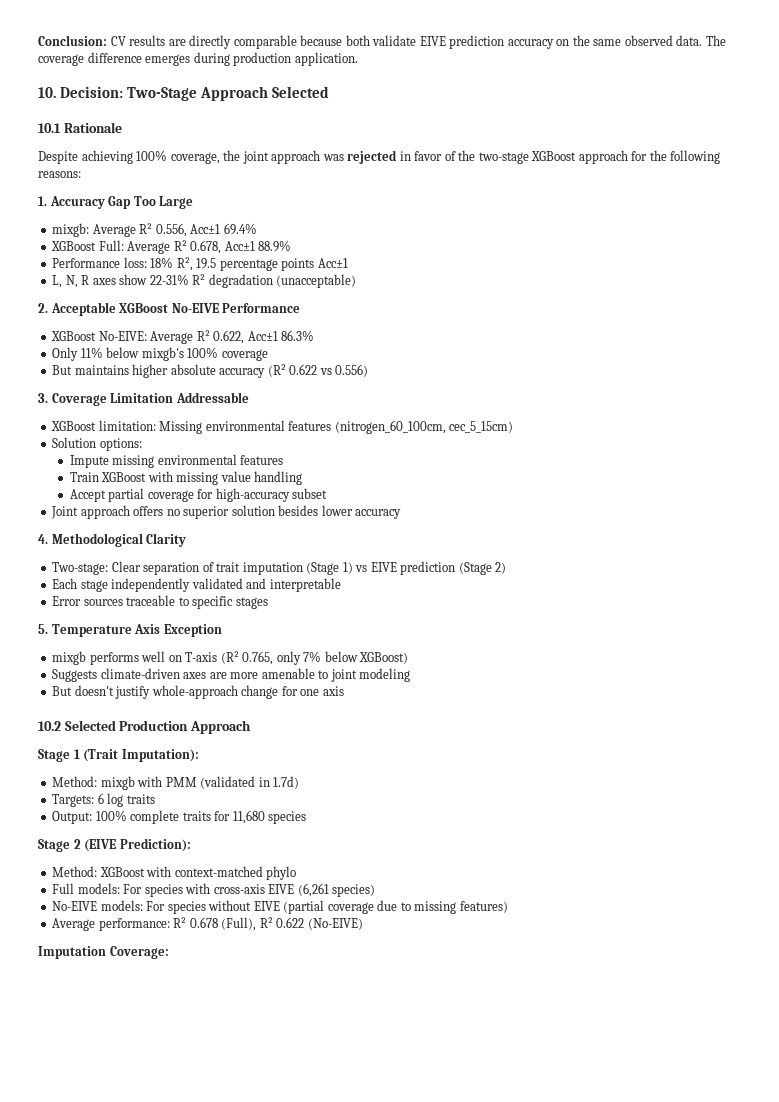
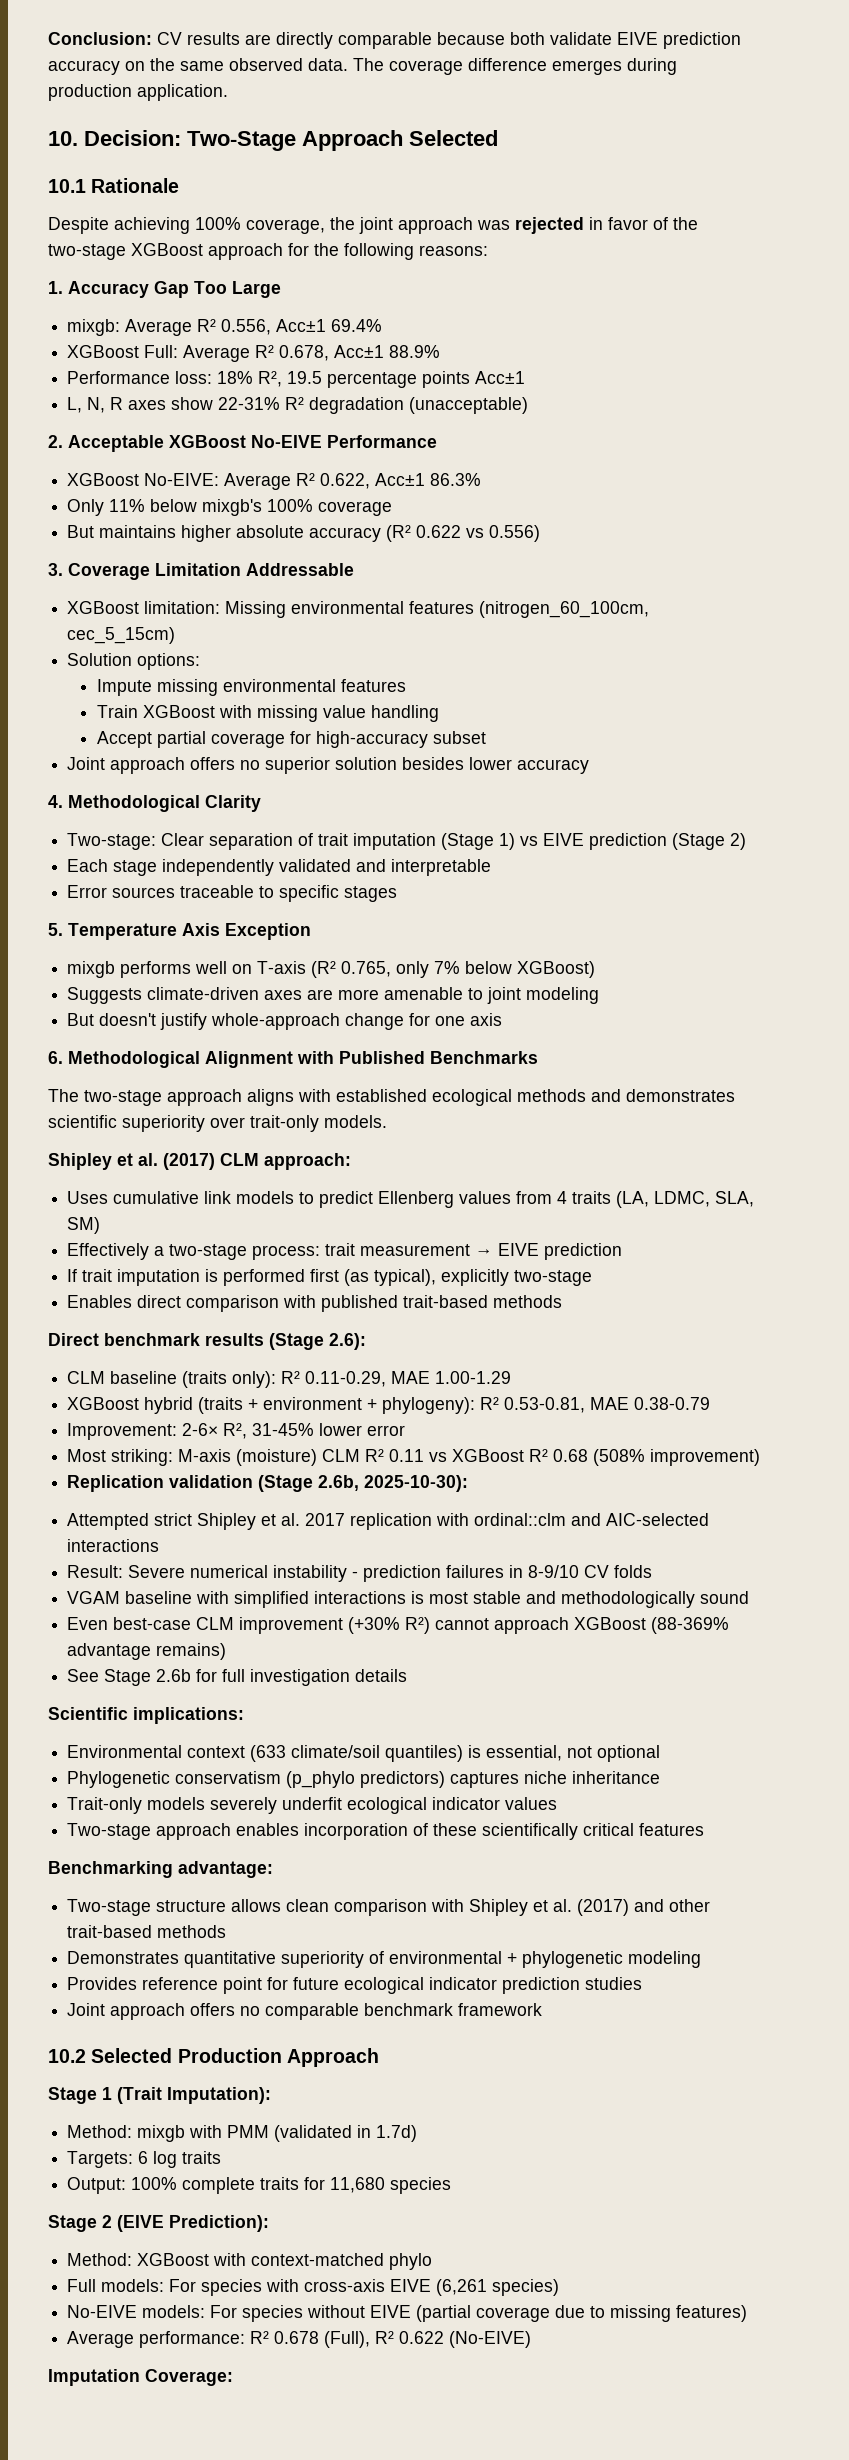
(344, 691) none -> [48,1051,538,1068] [48,1089,735,1106] [48,1115,387,1132] [48,1153,351,1170] [67,1191,755,1208] [67,1217,101,1234] [67,1243,623,1260] [67,1269,593,1286] [67,1295,563,1312] [48,1333,366,1350] [67,1371,512,1388] [67,1397,711,1414] [67,1423,406,1440] [67,1449,761,1466] [67,1475,469,1492] [67,1513,710,1530] [67,1539,160,1552] [67,1565,653,1582] [67,1591,750,1608] [67,1617,730,1634] [67,1643,227,1660] [67,1669,408,1686] [48,1707,244,1724] [67,1745,661,1762] [67,1771,661,1788] [67,1797,558,1814] [67,1823,705,1840] [48,1861,273,1878] [67,1899,711,1916] [67,1925,227,1938] [67,1951,702,1968] [67,1977,643,1994] [67,2003,543,2020] // 6. Methodological Alignment with Published Benchmarks // The two-stage approach aligns with established ecological methods and demonstrates scientific superiority over trait-only models. // Shipley et al. (2017) CLM approach: // Uses cumulative link models to predict Ellenberg values from 4 traits (LA, LDMC, SLA, SM) // Effectively a two-stage process: trait measurement → EIVE prediction // If trait imputation is performed first (as typical), explicitly two-stage // Enables direct comparison with published trait-based methods // Direct benchmark results (Stage 2.6): // CLM baseline (traits only): R² 0.11-0.29, MAE 1.00-1.29 // XGBoost hybrid (traits + environment + phylogeny): R² 0.53-0.81, MAE 0.38-0.79 // Improvement: 2-6× R², 31-45% lower error // Most striking: M-axis (moisture) CLM R² 0.11 vs XGBoost R² 0.68 (508% improvement) // Replication validation (Stage 2.6b, 2025-10-30): // Attempted strict Shipley et al. 2017 replication with ordinal::clm and AIC-selected interactions // Result: Severe numerical instability - prediction failures in 8-9/10 CV folds // VGAM baseline with simplified interactions is most stable and methodologically sound // Even best-case CLM improvement (+30% R²) cannot approach XGBoost (88-369% advantage remains) // See Stage 2.6b for full investigation details // Scientific implications: // Environmental context (633 climate/soil quantiles) is essential, not optional // Phylogenetic conservatism (p_phylo predictors) captures niche inheritance // Trait-only models severely underfit ecological indicator values // Two-stage approach enables incorporation of these scientifically critical features // Benchmarking advantage: // Two-stage structure allows clean comparison with Shipley et al. (2017) and other trait-based methods // Demonstrates quantitative superiority of environmental + phylogenetic modeling // Provides reference point for future ecological indicator prediction studies // Joint approach offers no comparable benchmark framework

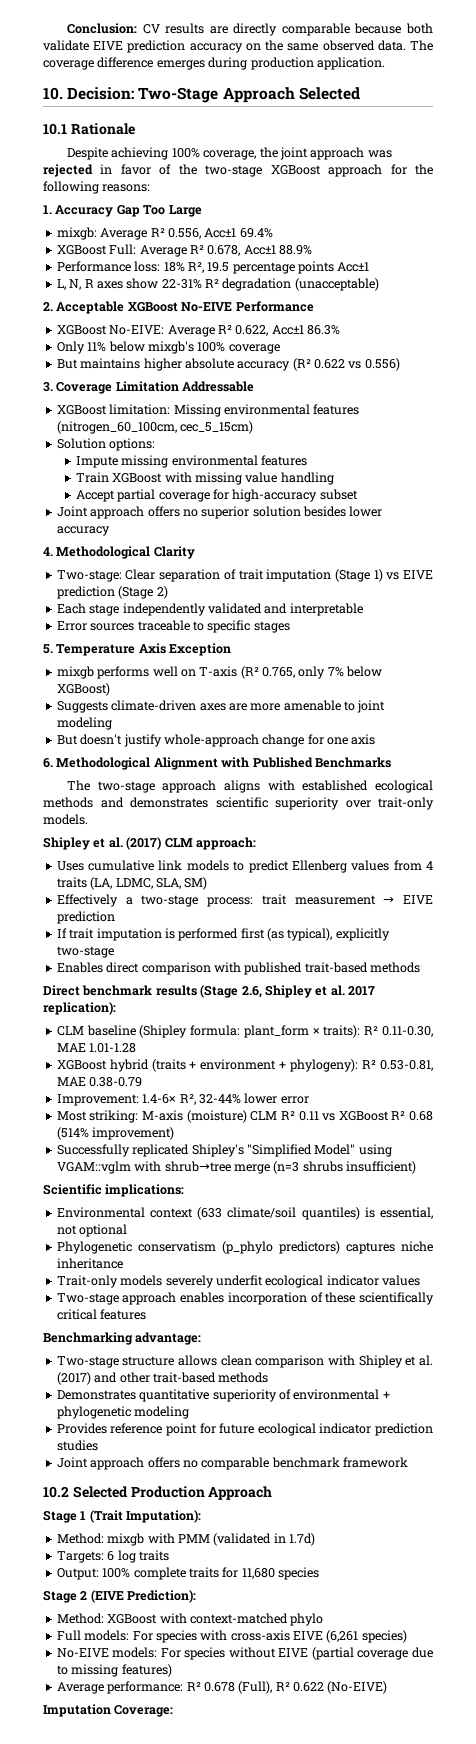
[329,1333,366,1350] [67,1371,512,1388] 2.6): // CLM baseline (traits only): R² 0.11-0.29, MAE 1.00-1.29 -> [241,985,375,998] [43,1002,116,1015] [56,1025,433,1038] [56,1043,137,1053] 2.6, Shipley et al. 2017 replication): // CLM baseline (Shipley formula: plant_form × traits): R² 0.11-0.30, MAE 1.01-1.28
[182,1423,315,1439] 2-6× R², 31-45% -> [142,1093,241,1105] 1.4-6× R², 32-44%
[593,1449,646,1466] (508% -> [56,1127,89,1140] (514%
[67,1475,469,1492] [67,1513,710,1530] [67,1539,160,1552] [67,1565,653,1582] [67,1591,750,1608] [67,1617,730,1634] [67,1643,227,1660] [67,1669,408,1686] Replication validation (Stage 2.6b, 2025-10-30): // Attempted strict Shipley et al. 2017 replication with ordinal::clm and AIC-selected interactions // Result: Severe numerical instability - prediction failures in 8-9/10 CV folds // VGAM baseline with simplified interactions is most stable and methodologically sound // Even best-case CLM improvement (+30% R²) cannot approach XGBoost (88-369% advantage remains) // See Stage 2.6b for full investigation details -> [56,1144,392,1157] [56,1161,416,1174] Successfully replicated Shipley's "Simplified Model" using VGAM::vglm with shrub→tree merge (n=3 shrubs insufficient)

